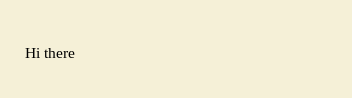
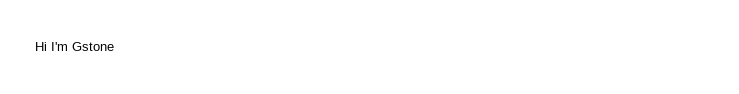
[44,48,76,58] there -> [51,42,114,51] I'm Gstone

